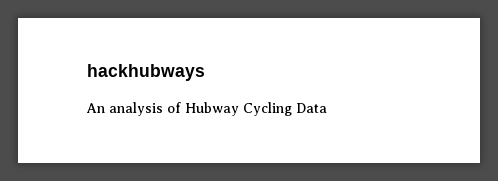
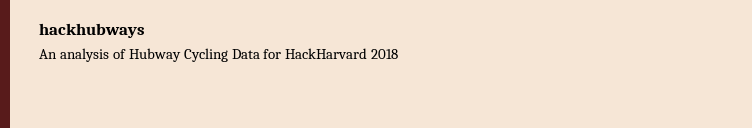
(327, 108) none -> [263,48,399,59] for HackHarvard 2018

